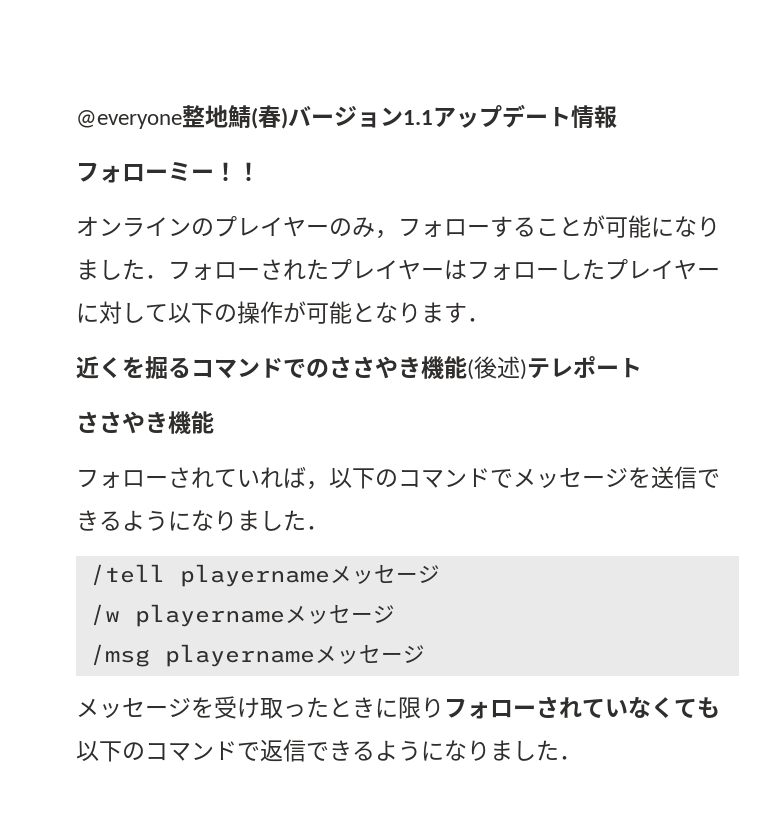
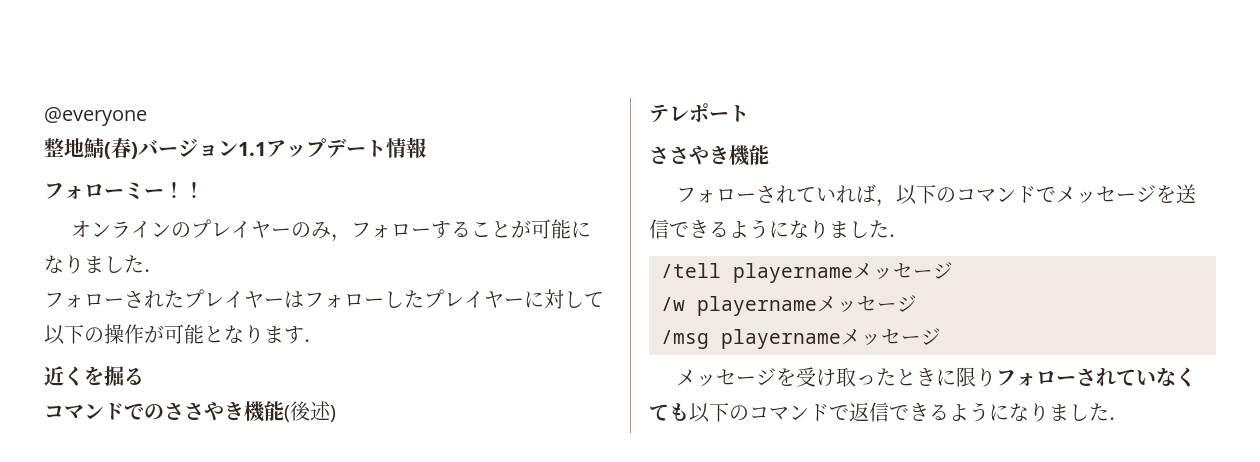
(182, 119) none -> (147, 116) //
(168, 277) none -> (164, 270) //
(191, 367) none -> (144, 376) //
(527, 369) none -> (336, 413) //

